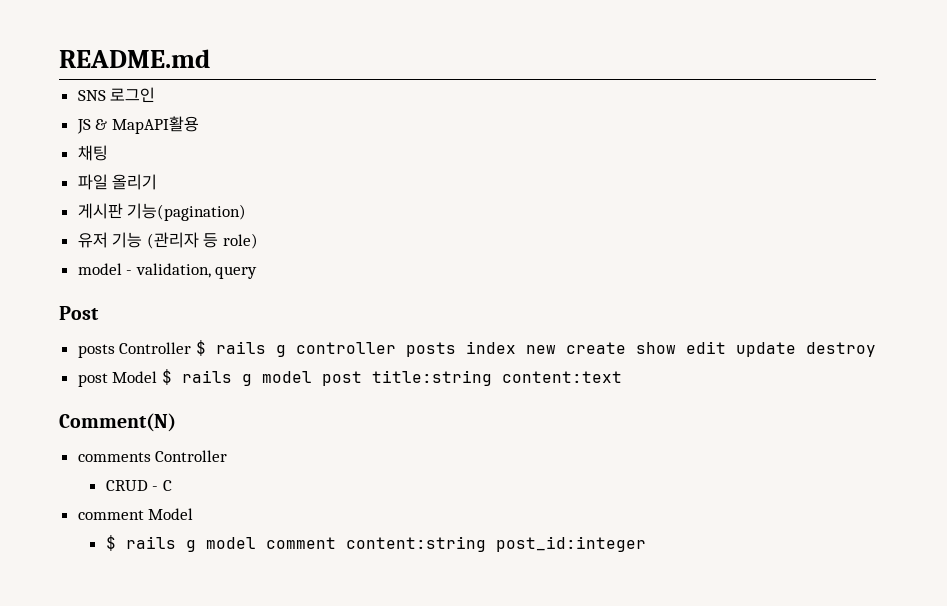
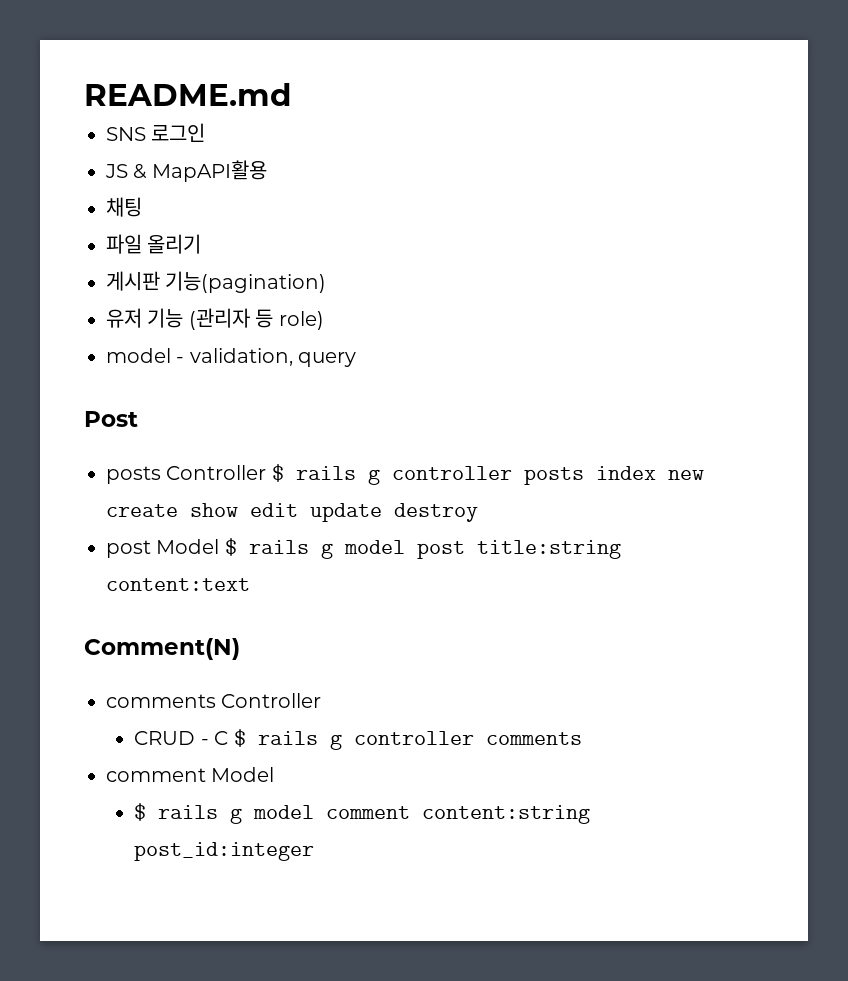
(172, 485) none -> [233,729,582,750] $ rails g controller comments

